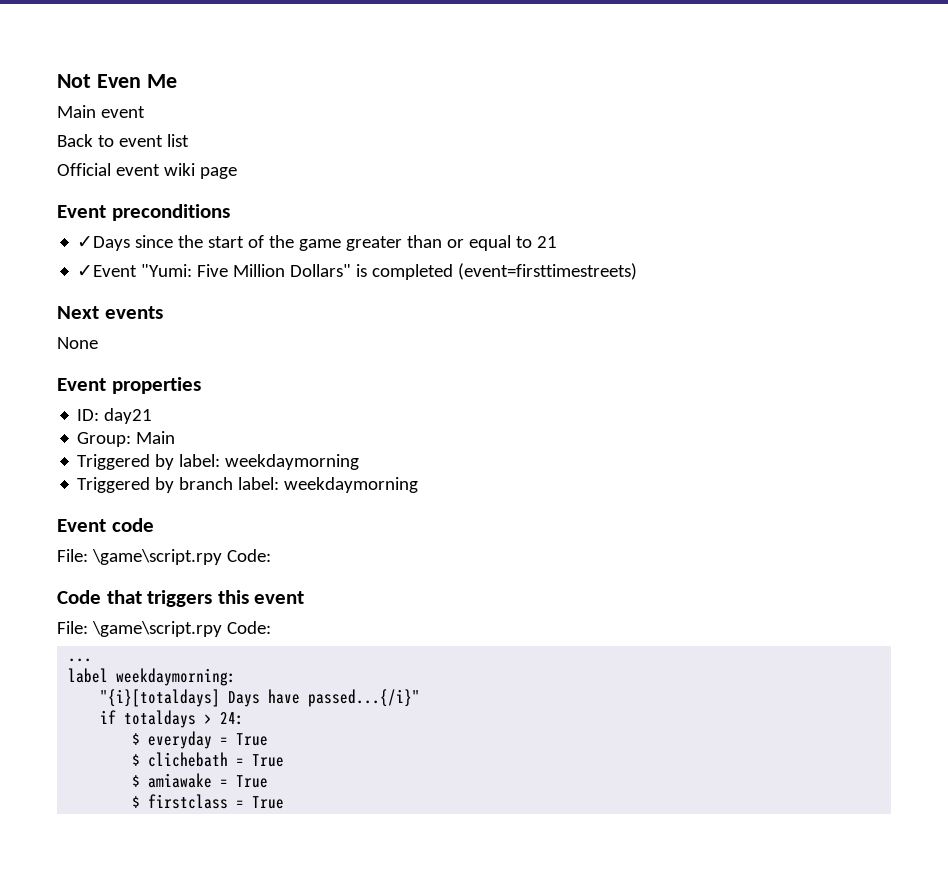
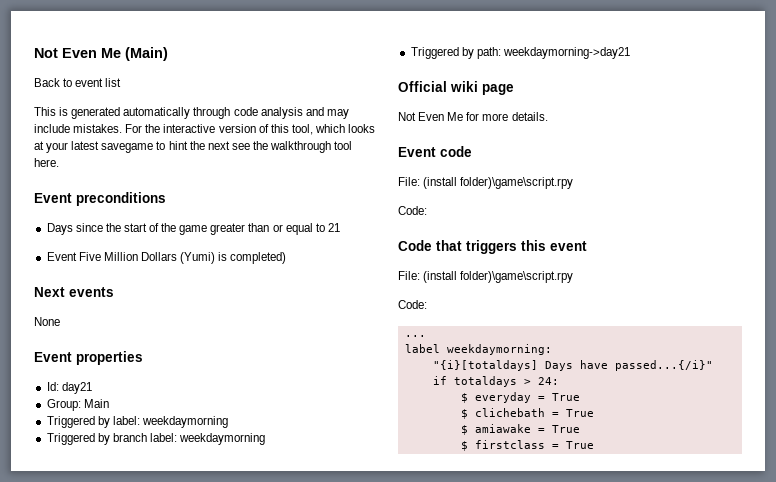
[57,74,177,88] [57,105,145,118] Not Even Me // Main event -> [34,47,168,61] Not Even Me (Main)
[57,163,237,179] Official event wiki page -> [34,107,349,119] [34,124,376,135] [34,141,353,153] [34,158,59,167] This is generated automatically through code analysis and may include mistakes. For the interactive version of this tool, which looks at your latest savegame to hint the next see the walkthrough tool here.
[77,236,131,251] ✓Days -> [46,223,73,235] Days
[77,263,638,280] ✓Event "Yumi: Five Million Dollars" is completed (event=firsttimestreets) -> [46,252,287,264] Event Five Million Dollars (Yumi) is completed)
[77,409,100,421] ID: -> [46,382,59,391] Id:
(419, 485) none -> [410,47,630,59] [398,81,514,95] [398,112,548,121] // Triggered by path: weekdaymorning->day21 // Official wiki page // Not Even Me for more details.
[91,549,222,565] \game\script.rpy -> [423,177,574,189] (install folder)\game\script.rpy //
[91,621,222,637] \game\script.rpy -> [423,271,574,283] (install folder)\game\script.rpy //

